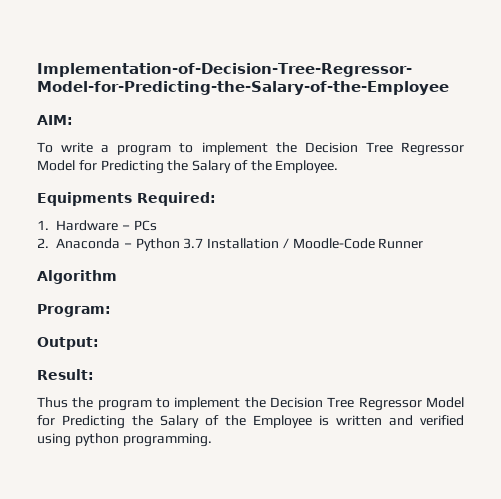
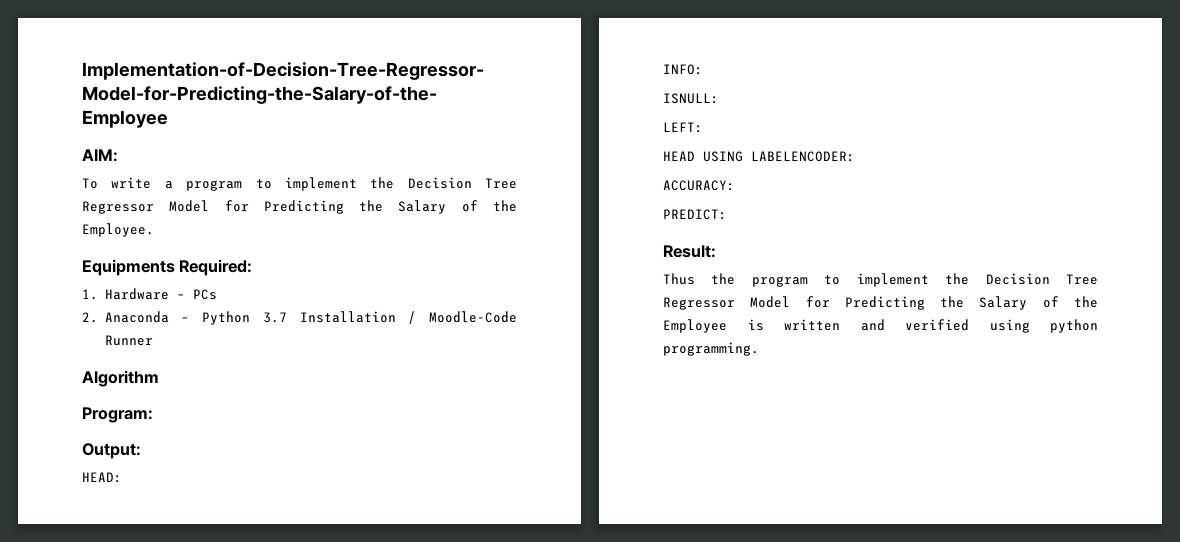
(99, 343) none -> [82,472,122,483] [663,64,703,75] [663,93,719,104] [663,122,703,133] [663,151,855,162] [663,180,735,191] [663,209,727,220] // HEAD: // INFO: // ISNULL: // LEFT: // HEAD USING LABELENCODER: // ACCURACY: // PREDICT:

